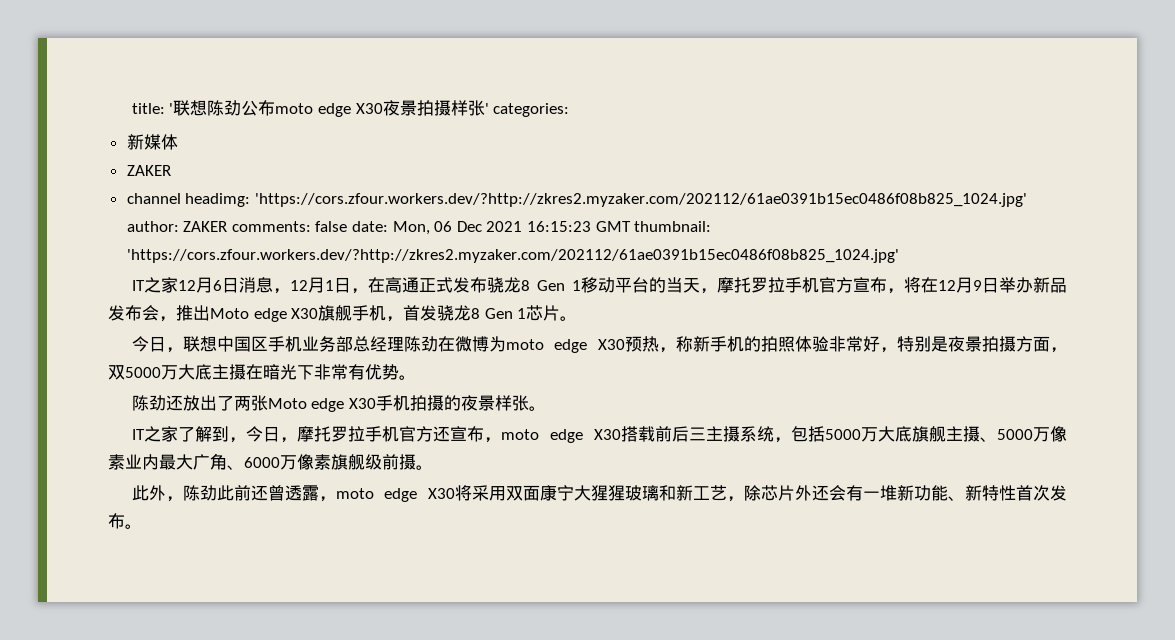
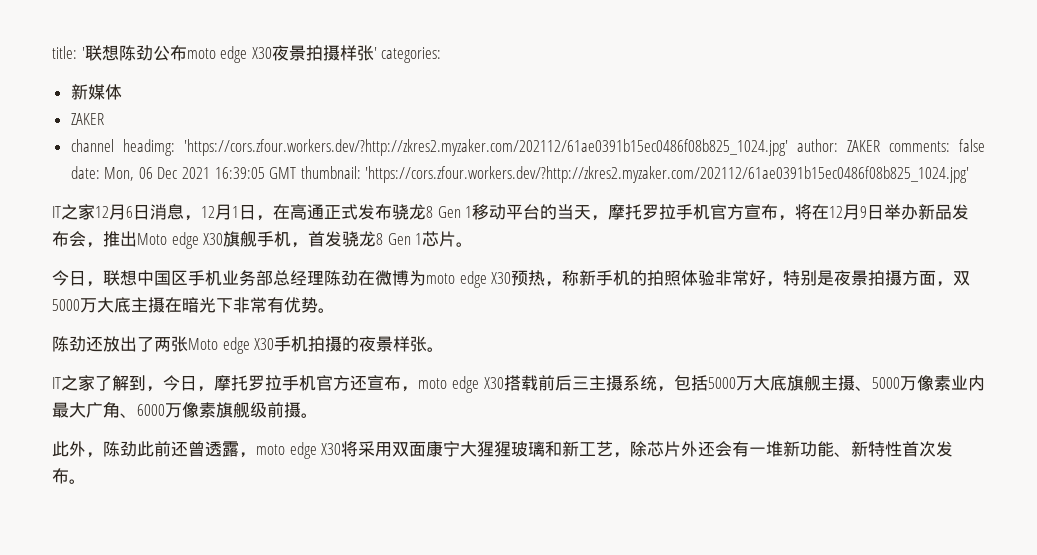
[527,221,592,232] 16:15:23 -> [214,167,265,179] 16:39:05

